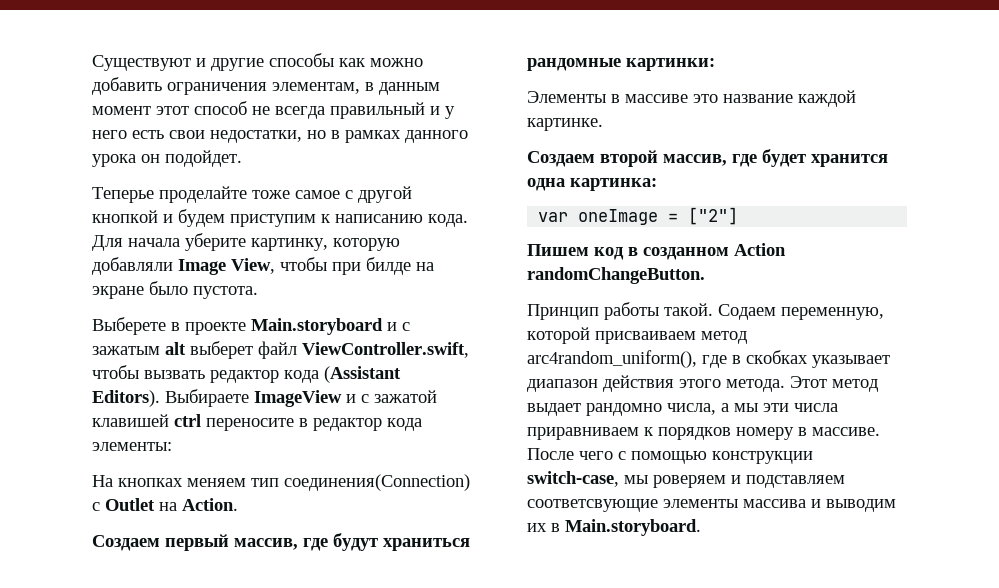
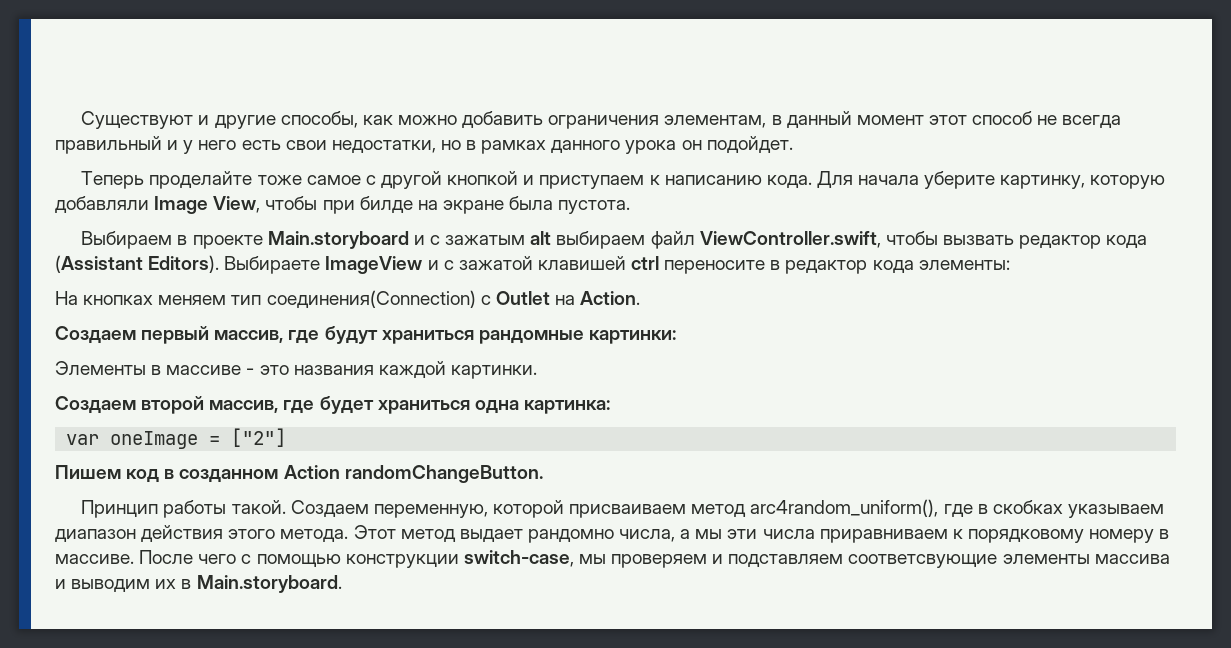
[269,53,334,67] способы -> [280,111,358,128] способы,
[379,82,440,95] данным -> [786,111,852,128] данный
[92,187,154,203] Теперье -> [81,171,145,189] Теперь
[178,209,316,227] будем приступим -> [539,175,645,189] приступаем
[149,281,188,295] было -> [509,196,554,210] была
[92,317,166,335] Выберете -> [81,231,173,249] Выбираем
[190,341,253,359] выберет -> [556,231,646,249] выбираем
[693,90,856,107] [527,118,603,131] это название каждой картинке. -> [246,361,537,379] - это названия каждой картинки.
[811,154,888,167] хранится -> [377,400,470,414] храниться
[718,304,776,320] Содаем -> [290,500,369,517] Создаем
[812,355,890,368] указывает -> [1067,504,1164,518] указываем
[658,427,731,440] порядков -> [967,529,1084,543] порядковому
[653,475,726,488] роверяем -> [611,554,708,568] проверяем

